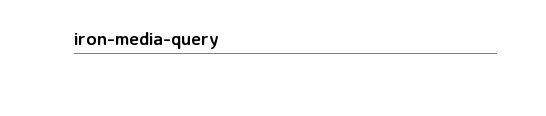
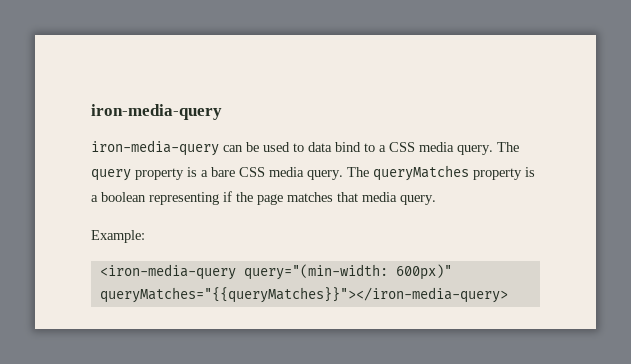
[74,32,219,49] iron-media-query -> [91,104,222,120] [91,140,519,156] [91,165,535,181] [91,191,436,205] [91,230,145,243] [99,264,452,280] [99,287,508,303] iron-media-query // iron-media-query can be used to data bind to a CSS media query. The query property is a bare CSS media query. The queryMatches property is a boolean representing if the page matches that media query. // Example: // <iron-media-query query="(min-width: 600px)" queryMatches="{{queryMatches}}"></iron-media-query>

